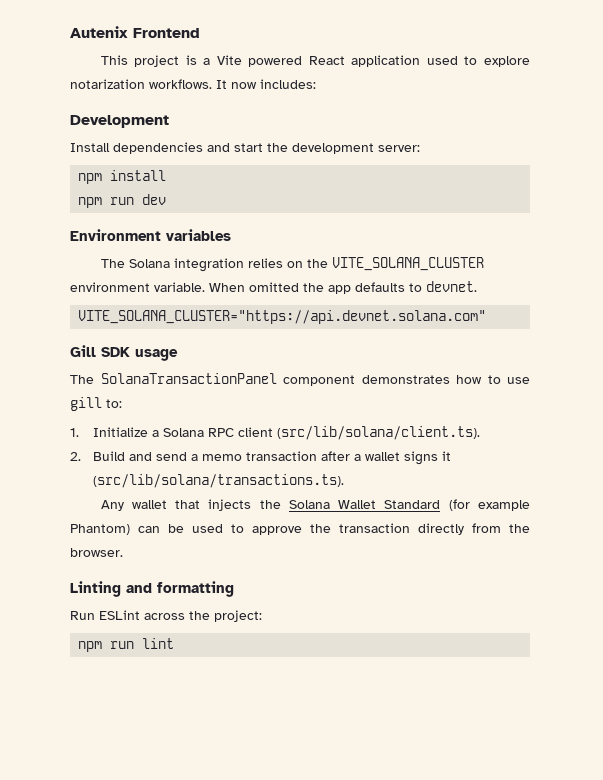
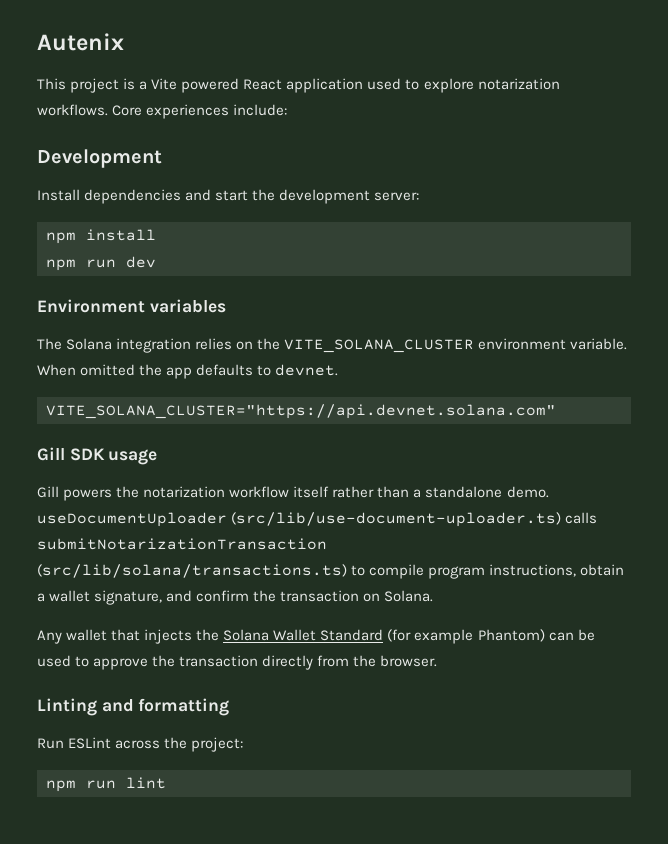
[133,28,200,38] Frontend -> (124, 42) none
[216,79,316,89] It now includes: -> [112,104,288,119] Core experiences include:
[70,373,530,386] [70,397,122,411] [70,426,481,440] [70,451,452,465] [93,474,345,488] The SolanaTransactionPanel component demonstrates how to use gill to: // 1. Initialize a Solana RPC client (src/lib/solana/client.ts). // 2. Build and send a memo transaction after a wallet signs it (src/lib/solana/transactions.ts). -> [37,486,549,501] [37,512,598,527] [37,538,327,550] [37,564,625,579] [37,590,434,605] Gill powers the notarization workflow itself rather than a standalone demo. useDocumentUploader (src/lib/use-document-uploader.ts) calls submitNotarizationTransaction (src/lib/solana/transactions.ts) to compile program instructions, obtain a wallet signature, and confirm the transaction on Solana.

